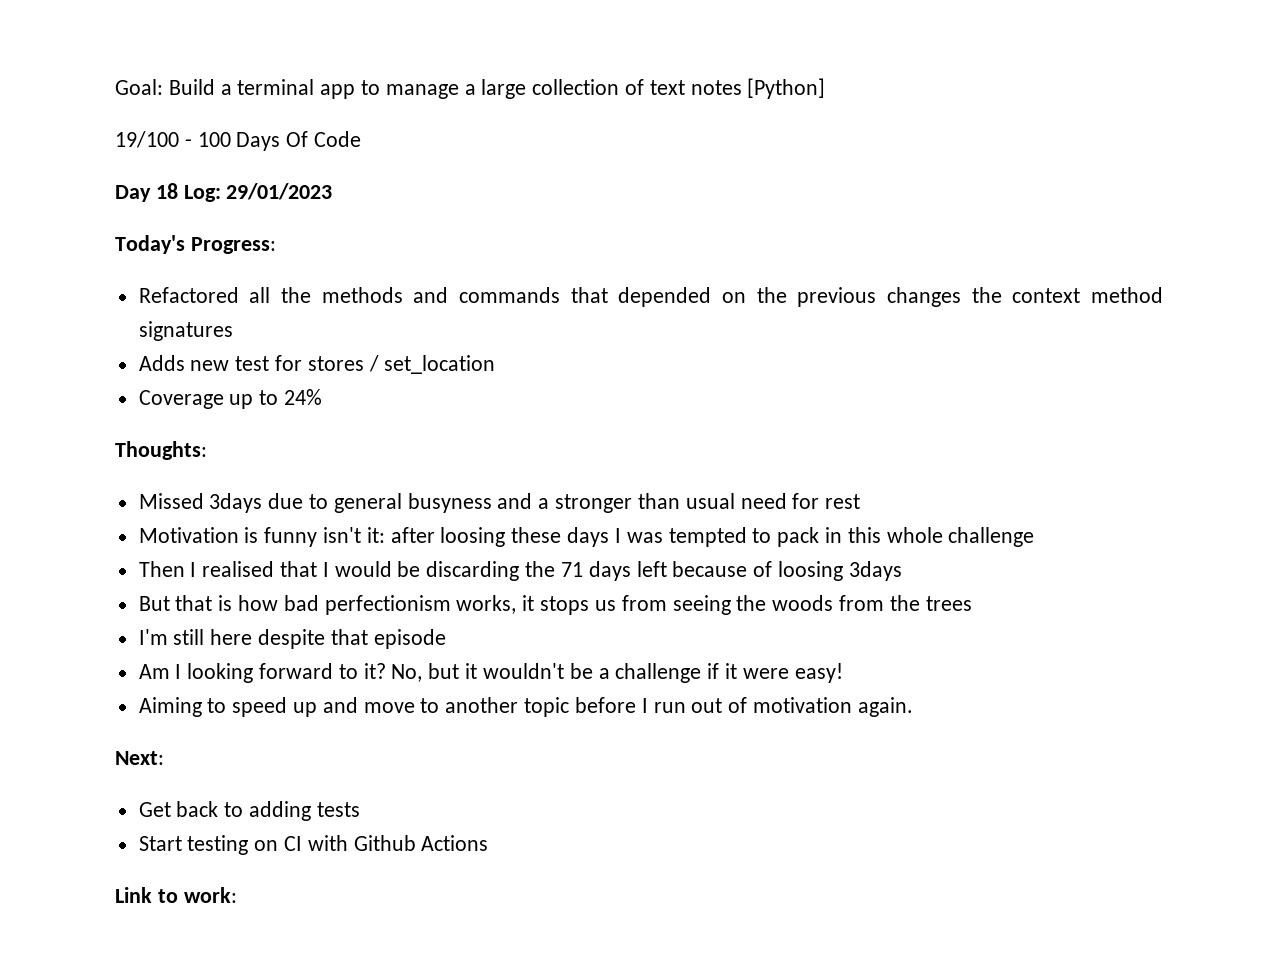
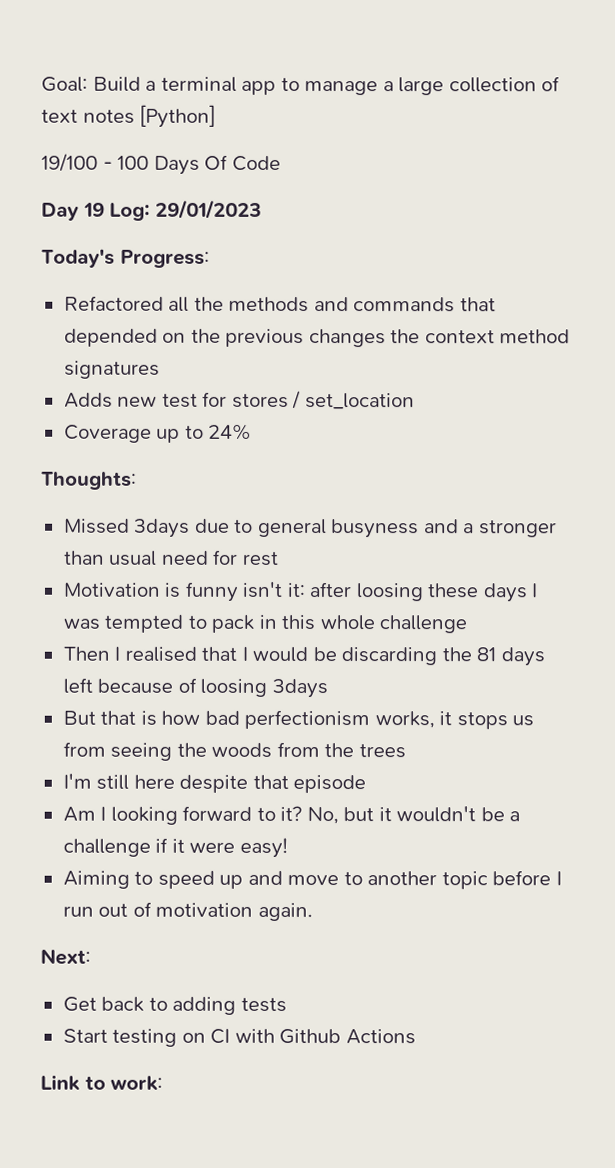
[155,183,178,199] 18 -> [82,202,105,217] 19
[560,562,583,577] 71 -> [476,647,497,662] 81

